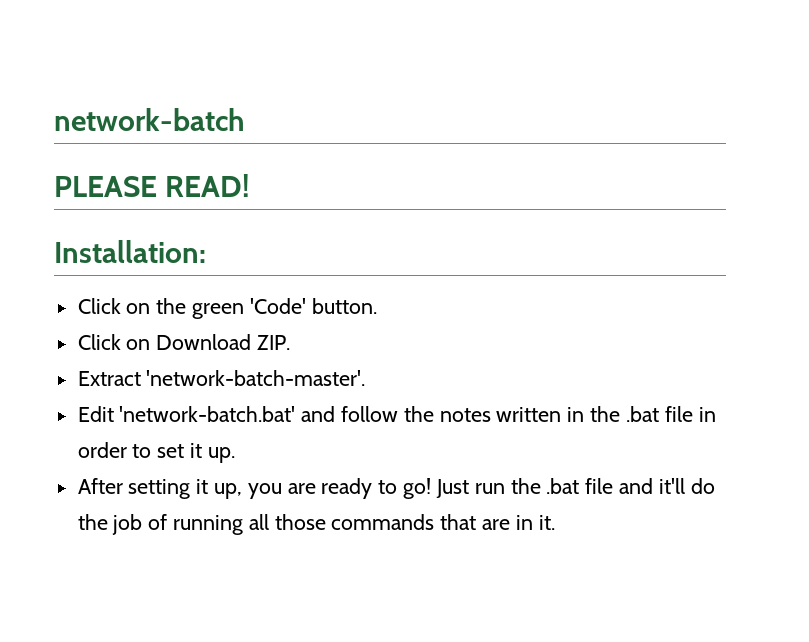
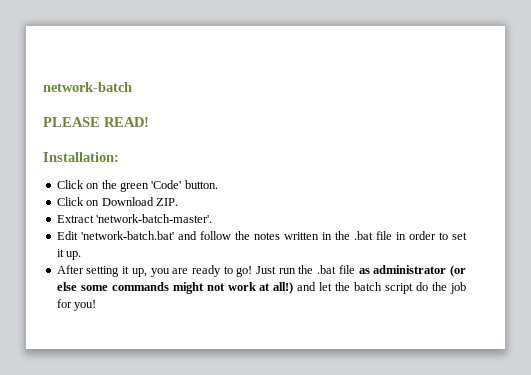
[618,478,715,494] [77,514,555,535] and it'll do the job of running all those commands that are in it. -> [358,265,466,277] [56,282,466,294] [56,299,97,311] as administrator (or else some commands might not work at all!) and let the batch script do the job for you!

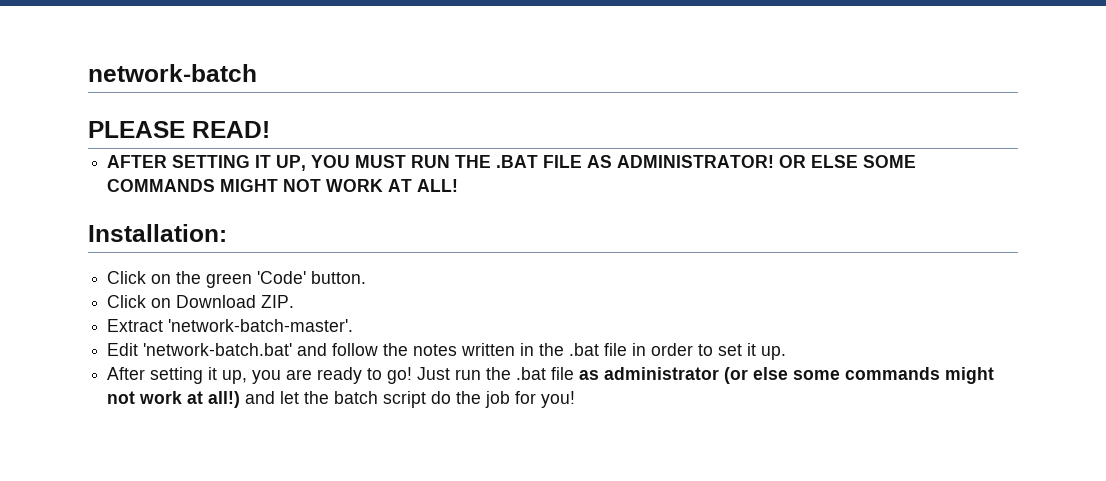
(149, 122) none -> [107,155,917,171] [107,179,459,192] // AFTER SETTING IT UP, YOU MUST RUN THE .BAT FILE AS ADMINISTRATOR! OR ELSE SOME COMMANDS MIGHT NOT WORK AT ALL!

